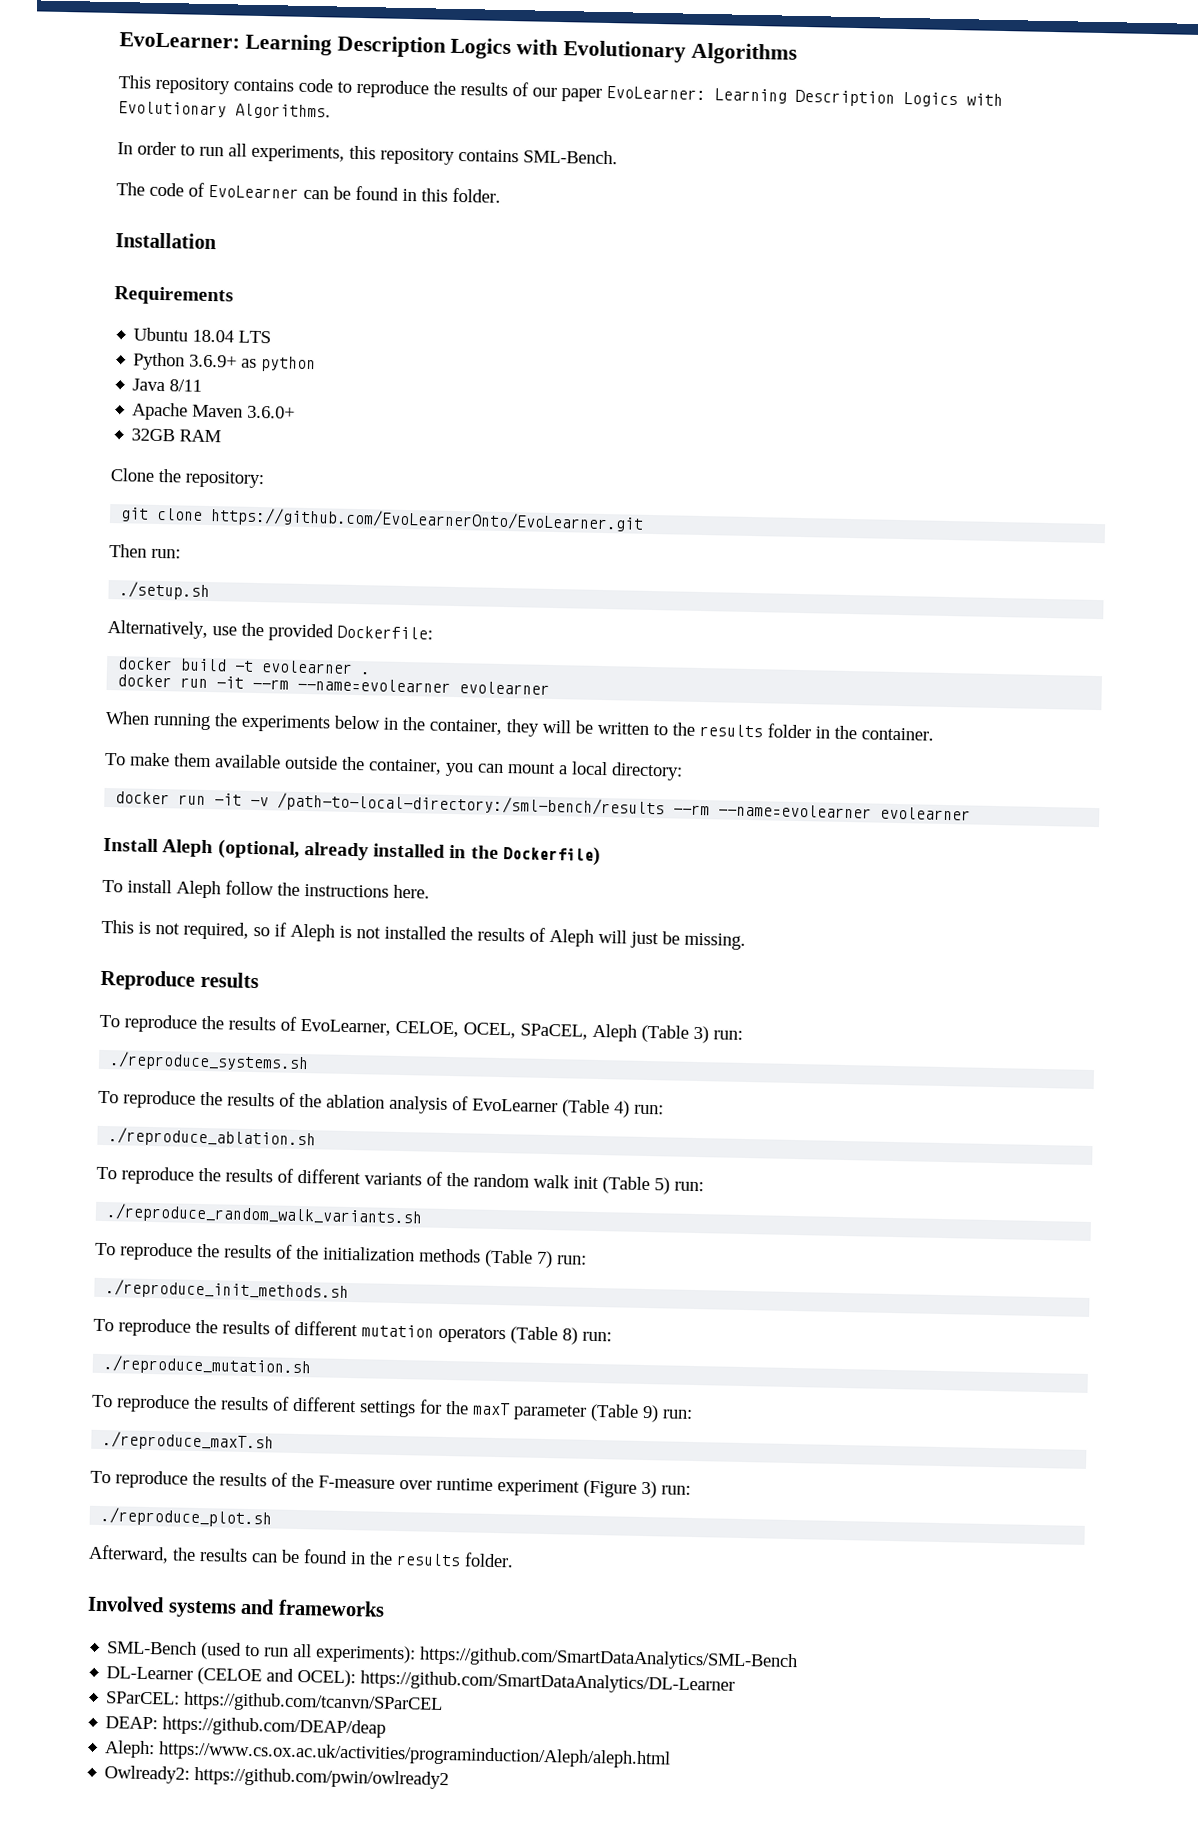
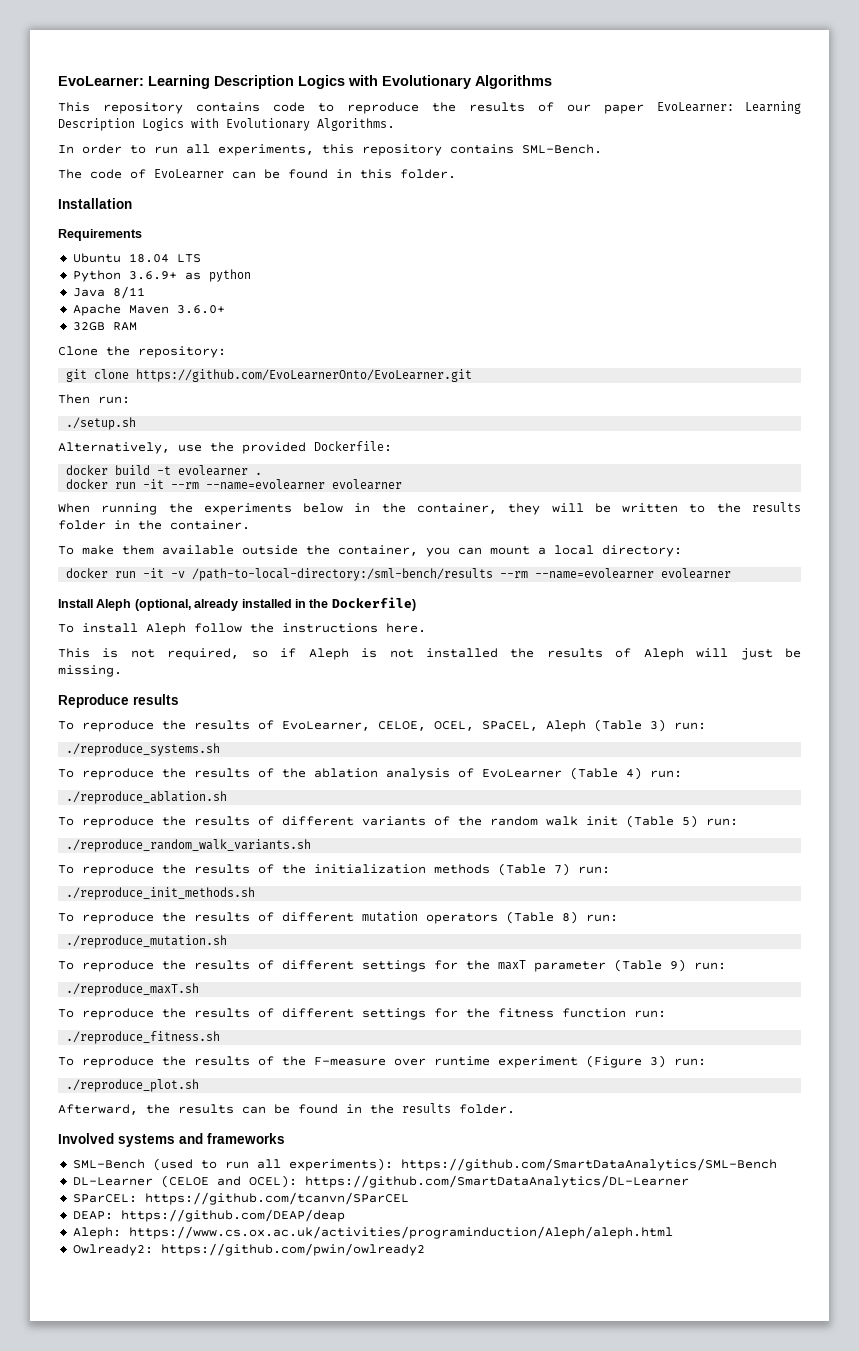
(275, 1441) none -> [58,1008,666,1020] [66,1031,221,1044] // To reproduce the results of different settings for the fitness function run: // ./reproduce_fitness.sh

